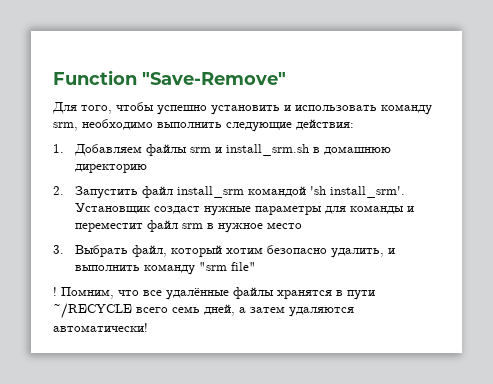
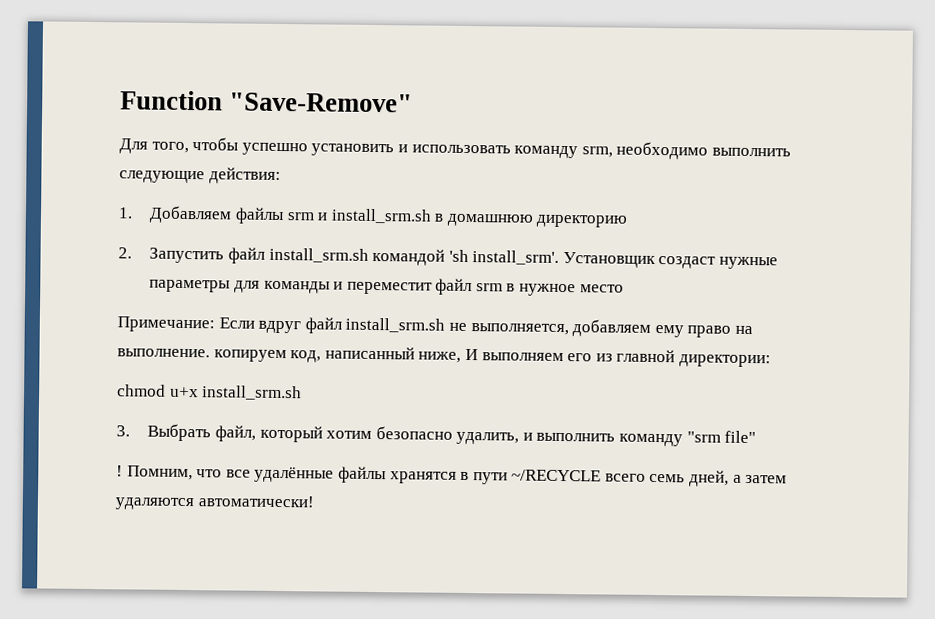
[176,186,244,198] install_srm -> [268,247,369,263] install_srm.sh
(302, 225) none -> [117,316,753,338] [117,346,771,368] [117,384,303,401] // Примечание: Если вдруг файл install_srm.sh не выполняется, добавляем ему право на выполнение. копируем код, написанный ниже, И выполняем его из главной директории: // chmod u+x install_srm.sh

